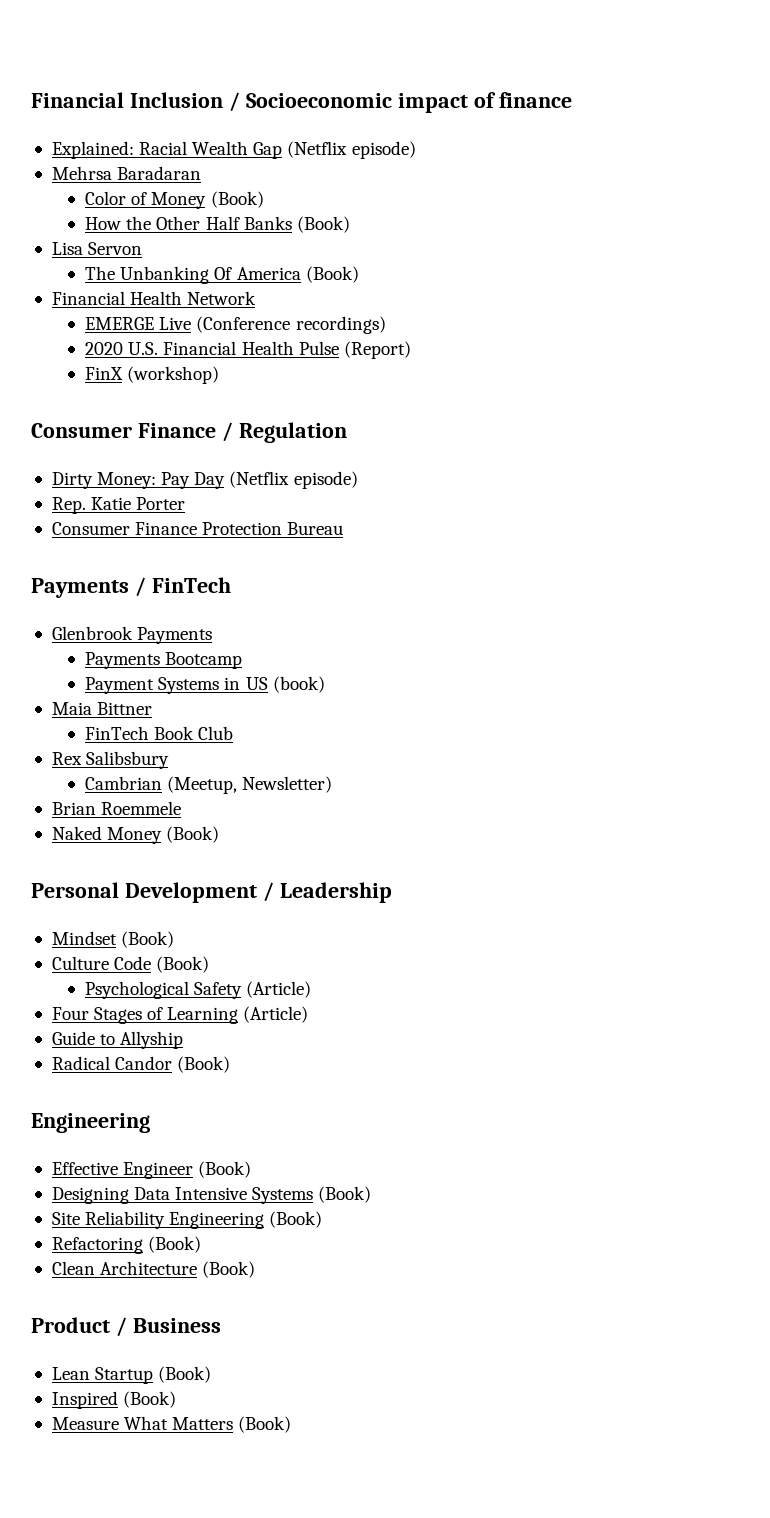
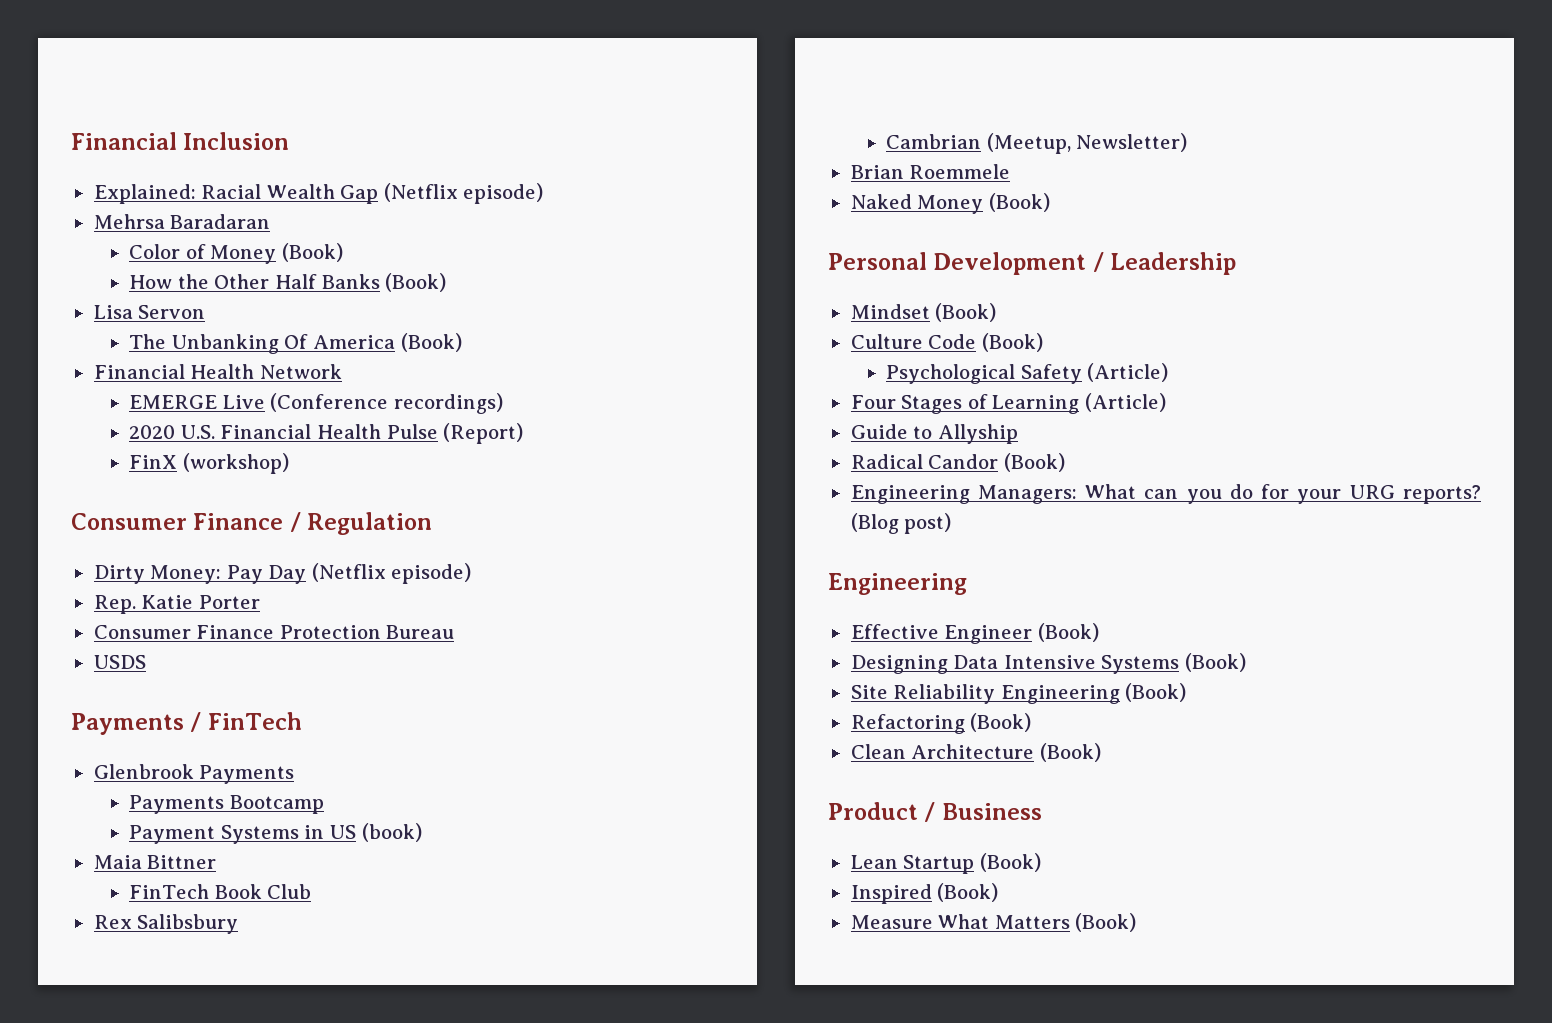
[228,92,572,113] / Socioeconomic impact of finance -> (290, 141) none
(344, 528) none -> [93,655,146,669] // USDS
(231, 1064) none -> [850,484,1482,504] [850,513,952,534] // Engineering Managers: What can you do for your URG reports? (Blog post)

